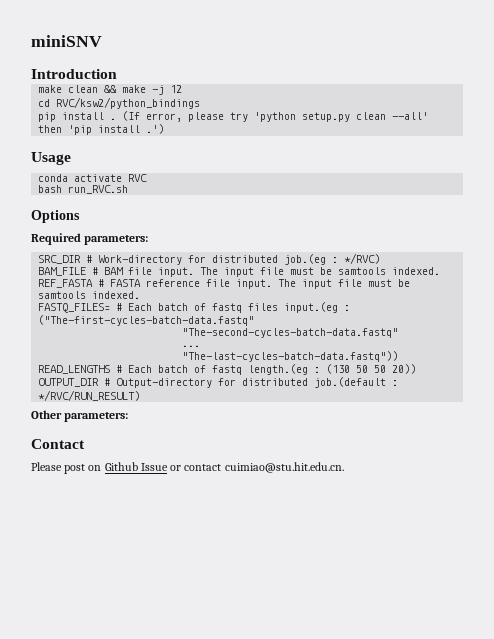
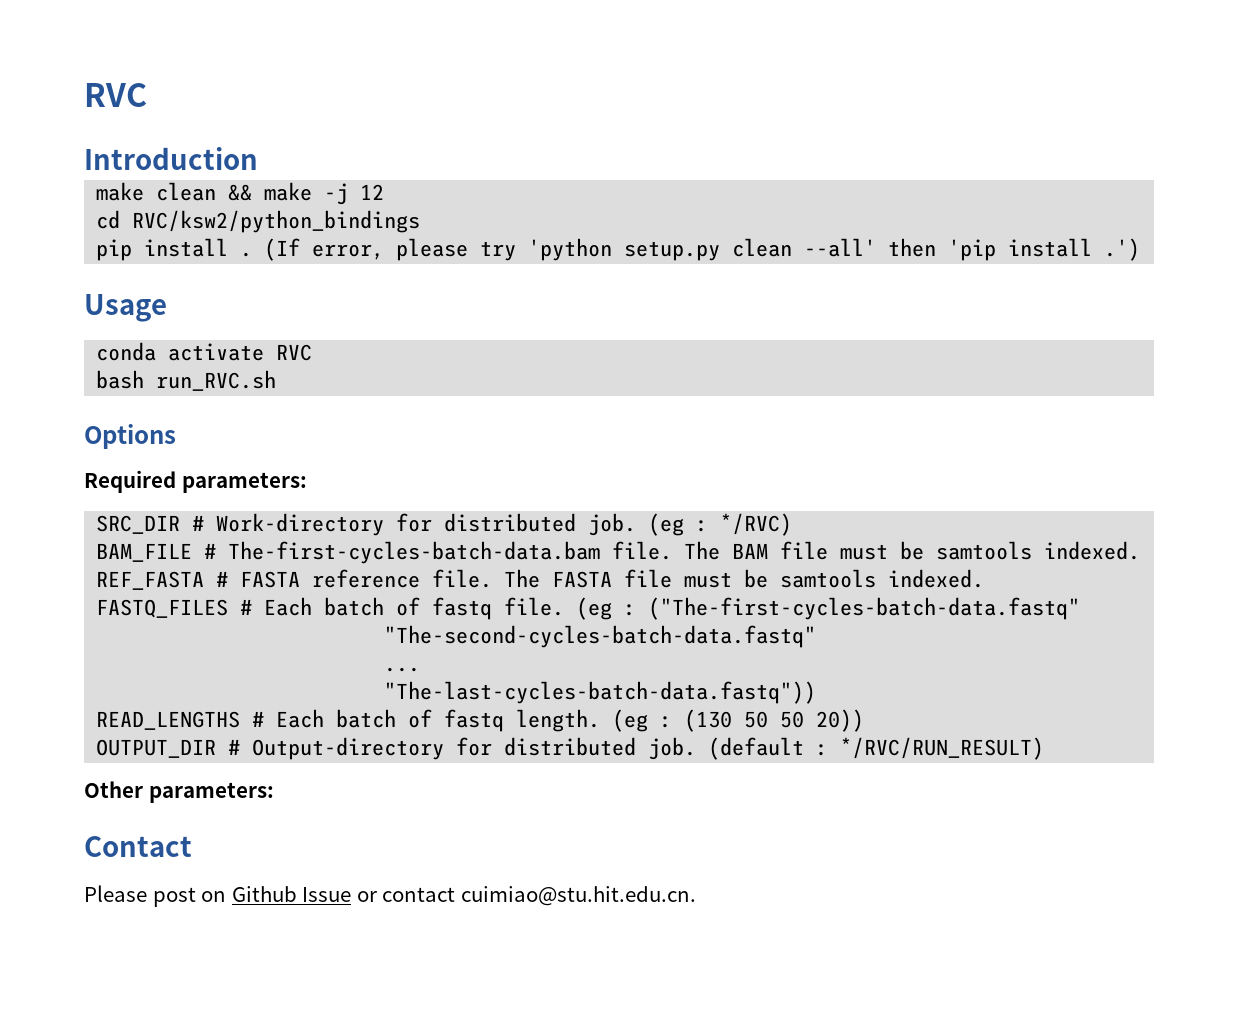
[31,35,102,47] miniSNV -> [84,83,147,107] RVC
[284,254,327,265] job.(eg -> [588,513,685,536] job. (eg
[104,267,255,277] BAM file input. The input -> [228,541,769,564] The-first-cycles-batch-data.bam file. The BAM
[206,279,411,289] [38,291,141,299] [38,302,339,313] file input. The input file must be samtools indexed. // FASTQ_FILES= # Each batch of fastq files input.(eg -> [432,569,985,588] [96,597,613,620] file. The FASTA file must be samtools indexed. // FASTQ_FILES # Each batch of fastq file. (eg
[248,364,309,375] length.(eg -> [516,709,649,732] length. (eg
[314,377,387,388] job.(default -> [648,737,805,760] job. (default

